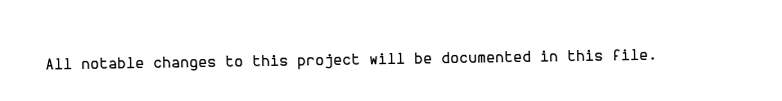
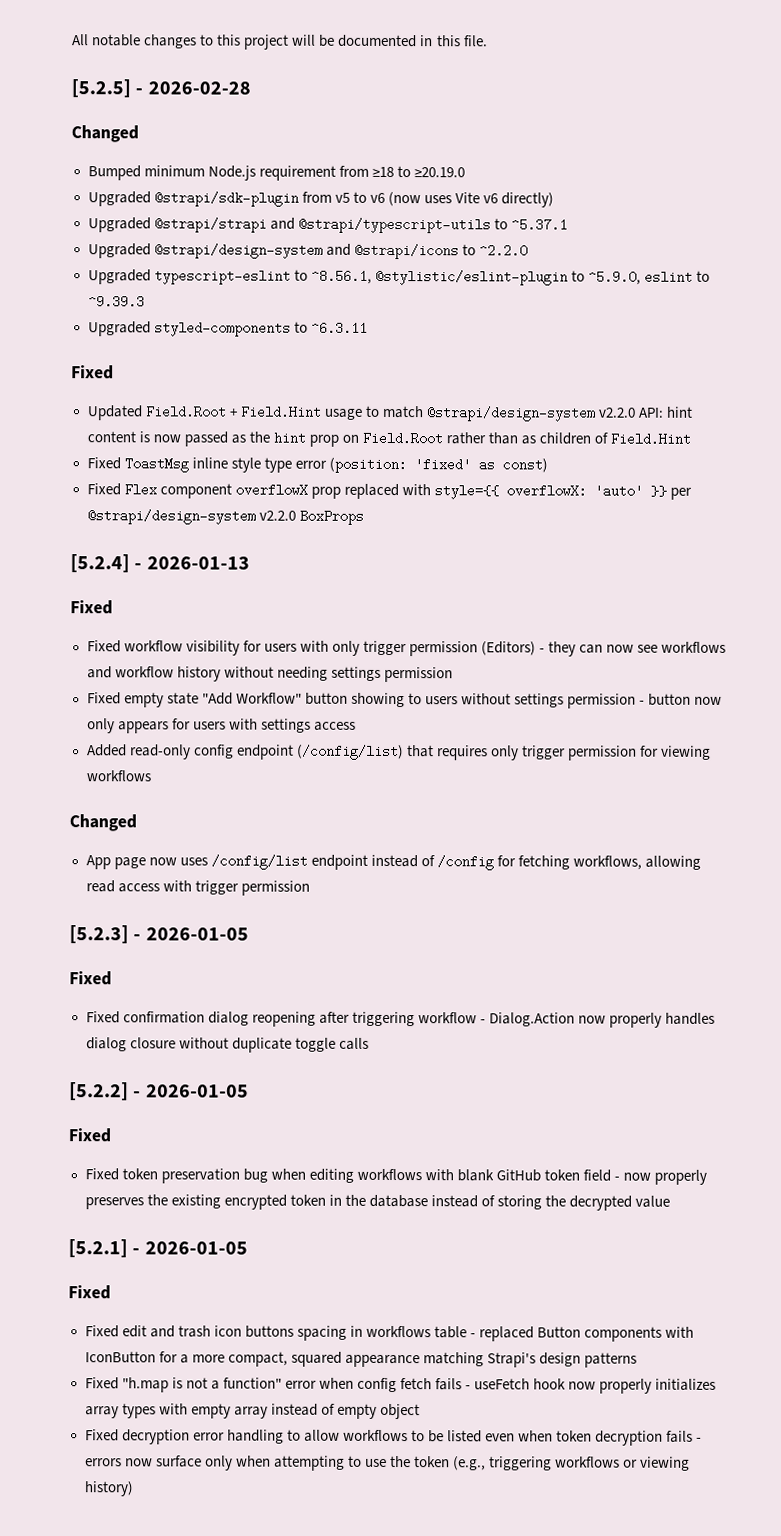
(658, 54) none -> [71,79,251,98] [71,125,139,143] [87,165,465,181] [87,191,555,208] [87,217,568,234] [87,243,528,260] [87,269,710,286] [87,295,145,309] [87,321,368,337] [71,365,114,380] [86,405,693,422] [86,431,692,447] [86,457,548,474] [86,483,692,500] [86,509,364,525] [70,554,250,573] [70,600,113,615] [86,640,727,657] [86,666,453,683] [86,692,723,709] [86,718,356,734] [86,744,712,761] [85,770,151,782] [69,814,137,832] [85,854,702,871] [85,880,310,896] [69,925,249,944] [69,971,112,986] [85,1011,716,1028] [85,1037,369,1053] [69,1082,249,1101] [68,1128,111,1143] [84,1168,708,1185] [84,1194,671,1211] [68,1239,248,1258] [68,1285,111,1300] [84,1325,695,1342] [84,1351,637,1368] [84,1377,717,1394] [84,1403,420,1420] [84,1429,703,1446] [84,1455,691,1471] [83,1481,134,1497] // [5.2.5] - 2026-02-28 // Changed // Bumped minimum Node.js requirement from ≥18 to ≥20.19.0 // Upgraded @strapi/sdk-plugin from v5 to v6 (now uses Vite v6 directly) // Upgraded @strapi/strapi and @strapi/typescript-utils to ^5.37.1 // Upgraded @strapi/design-system and @strapi/icons to ^2.2.0 // Upgraded typescript-eslint to ^8.56.1, @stylistic/eslint-plugin to ^5.9.0, eslint to ^9.39.3 // Upgraded styled-components to ^6.3.11 // Fixed // Updated Field.Root + Field.Hint usage to match @strapi/design-system v2.2.0 API: hint content is now passed as the hint prop on Field.Root rather than as children of Field.Hint // Fixed ToastMsg inline style type error (position: 'fixed' as const) // Fixed Flex component overflowX prop replaced with style={{ overflowX: 'auto' }} per @strapi/design-system v2.2.0 BoxProps // [5.2.4] - 2026-01-13 // Fixed // Fixed workflow visibility for users with only trigger permission (Editors) - they can now see workflows and workflow history without needing settings permission // Fixed empty state "Add Workflow" button showing to users without settings permission - button now only appears for users with settings access // Added read-only config endpoint (/config/list) that requires only trigger permission for viewing workflows // Changed // App page now uses /config/list endpoint instead of /config for fetching workflows, allowing read access with trigger permission // [5.2.3] - 2026-01-05 // Fixed // Fixed confirmation dialog reopening after triggering workflow - Dialog.Action now properly handles dialog closure without duplicate toggle calls // [5.2.2] - 2026-01-05 // Fixed // Fixed token preservation bug when editing workflows with blank GitHub token field - now properly preserves the existing encrypted token in the database instead of storing the decrypted value // [5.2.1] - 2026-01-05 // Fixed // Fixed edit and trash icon buttons spacing in workflows table - replaced Button components with IconButton for a more compact, squared appearance matching Strapi's design patterns // Fixed "h.map is not a function" error when config fetch fails - useFetch hook now properly initializes array types with empty array instead of empty object // Fixed decryption error handling to allow workflows to be listed even when token decryption fails - errors now surface only when attempting to use the token (e.g., triggering workflows or viewing history)

